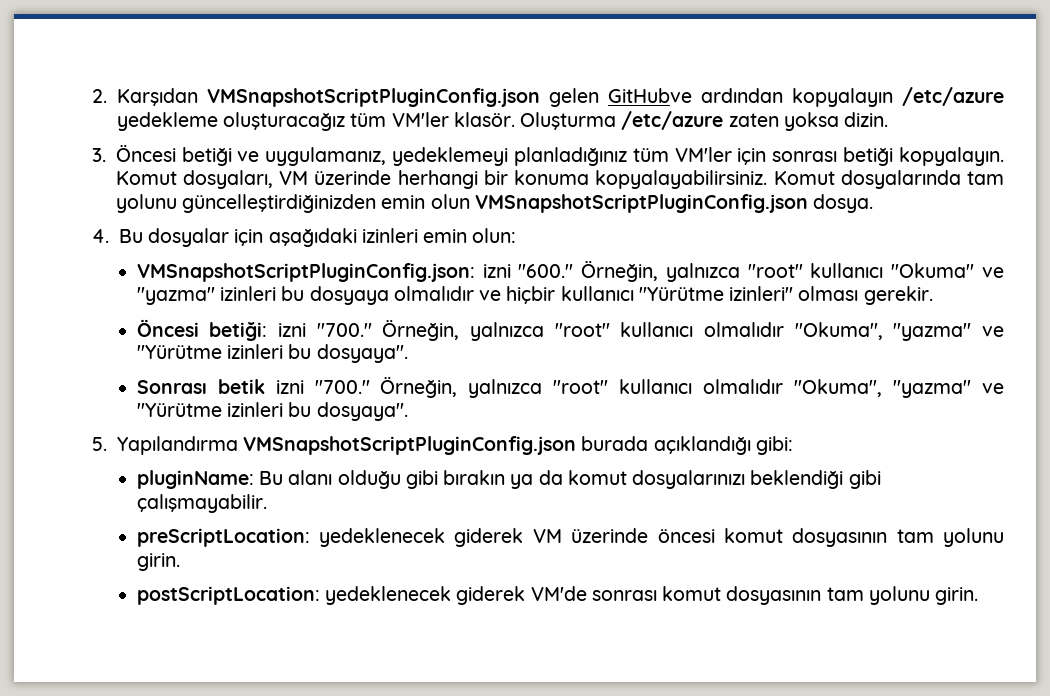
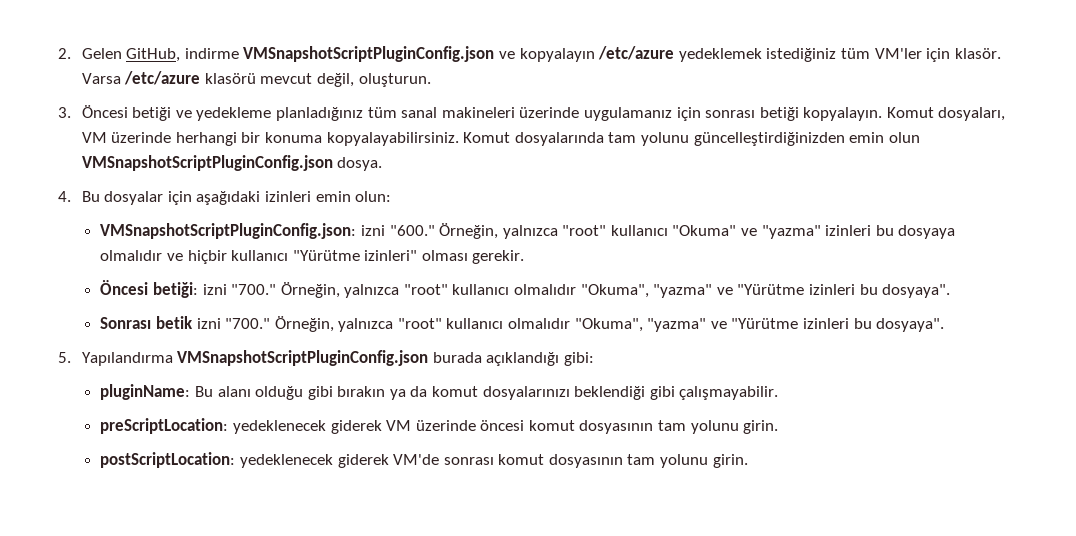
[116,87,1004,107] [116,111,889,131] [92,145,732,166] Karşıdan VMSnapshotScriptPluginConfig.json gelen GitHubve ardından kopyalayın /etc/azure yedekleme oluşturacağız tüm VM'ler klasör. Oluşturma /etc/azure zaten yoksa dizin. // 3. Öncesi betiği ve uygulamanız, yedeklemeyi planladığınız tüm VM'ler -> [81,46,1001,62] [81,71,431,87] [58,105,672,121] Gelen GitHub, indirme VMSnapshotScriptPluginConfig.json ve kopyalayın /etc/azure yedeklemek istediğiniz tüm VM'ler için klasör. Varsa /etc/azure klasörü mevcut değil, oluşturun. // 3. Öncesi betiği ve yedekleme planladığınız tüm sanal makineleri üzerinde uygulamanız

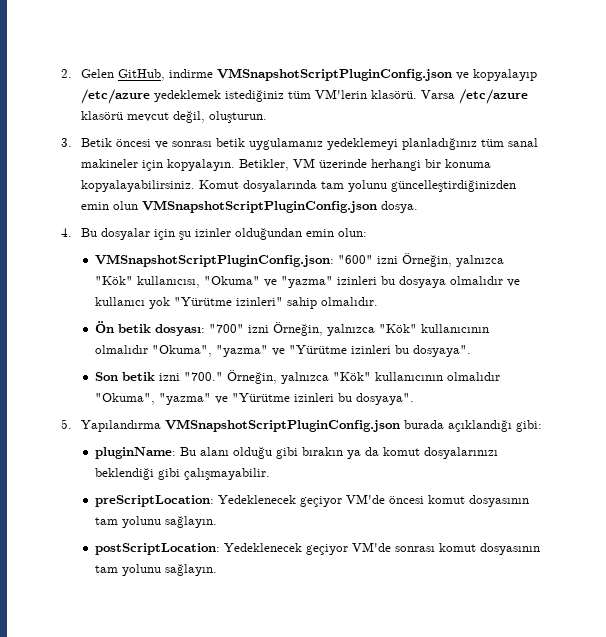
[519,48,595,62] kopyalayın -> [472,69,537,81] kopyalayıp
[874,48,1001,62] VM'ler için klasör. -> [314,89,417,99] VM'lerin klasörü.
[81,105,1006,121] Öncesi betiği ve yedekleme planladığınız tüm sanal makineleri üzerinde uygulamanız için sonrası betiği kopyalayın. Komut dosyaları, -> [80,138,538,150] [80,159,289,171] Betik öncesi ve sonrası betik uygulamanız yedeklemeyi planladığınız tüm sanal makineler için kopyalayın. Betikler,
[196,191,311,205] aşağıdaki izinleri -> [178,228,302,240] şu izinler olduğundan
[360,223,668,239] izni "600." Örneğin, yalnızca "root" kullanıcı -> [338,253,505,267] [95,276,201,288] "600" izni Örneğin, yalnızca "Kök" kullanıcısı,
[187,250,525,264] [100,280,951,298] [100,317,152,329] hiçbir kullanıcı "Yürütme izinleri" olması gerekir. // Öncesi betiği: izni "700." Örneğin, yalnızca "root" kullanıcı olmalıdır "Okuma", "yazma" ve "Yürütme izinleri bu dosyaya". // Sonrası -> [95,297,379,309] [95,321,490,336] [95,345,472,357] [95,372,119,381] kullanıcı yok "Yürütme izinleri" sahip olmalıdır. // Ön betik dosyası: "700" izni Örneğin, yalnızca "Kök" kullanıcının olmalıdır "Okuma", "yazma" ve "Yürütme izinleri bu dosyaya". // Son
[397,318,504,329] "root" kullanıcı -> [333,372,444,381] "Kök" kullanıcının
[232,420,476,434] yedeklenecek giderek VM üzerinde -> [218,494,386,507] Yedeklenecek geçiyor VM'de
[743,420,779,434] girin. -> [165,516,218,528] sağlayın.
[239,454,389,468] yedeklenecek giderek -> [224,543,349,555] Yedeklenecek geçiyor
[712,454,748,468] girin. -> [165,564,218,576] sağlayın.

